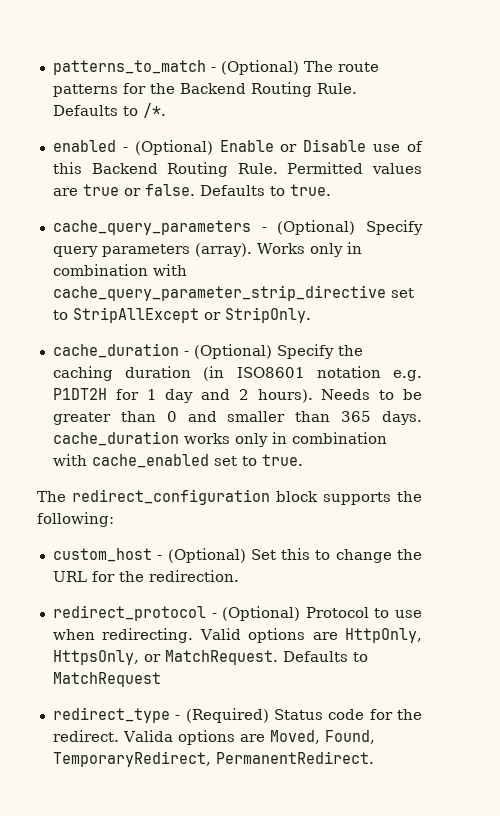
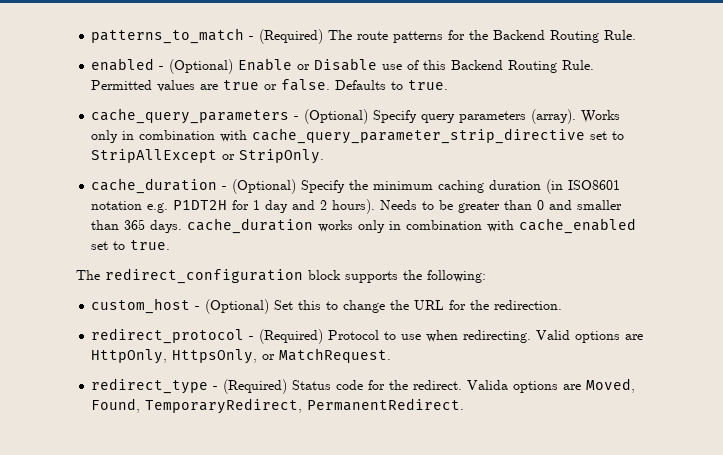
[220,60,299,75] (Optional) -> [259,29,324,44] (Required)
[52,103,166,118] Defaults to /*. -> (637, 35) none
(363, 350) none -> [373,181,434,190] minimum
[222,606,301,621] (Optional) -> [259,329,324,344] (Required)
[282,651,368,662] [52,672,161,687] Defaults to MatchRequest -> (392, 355) none

